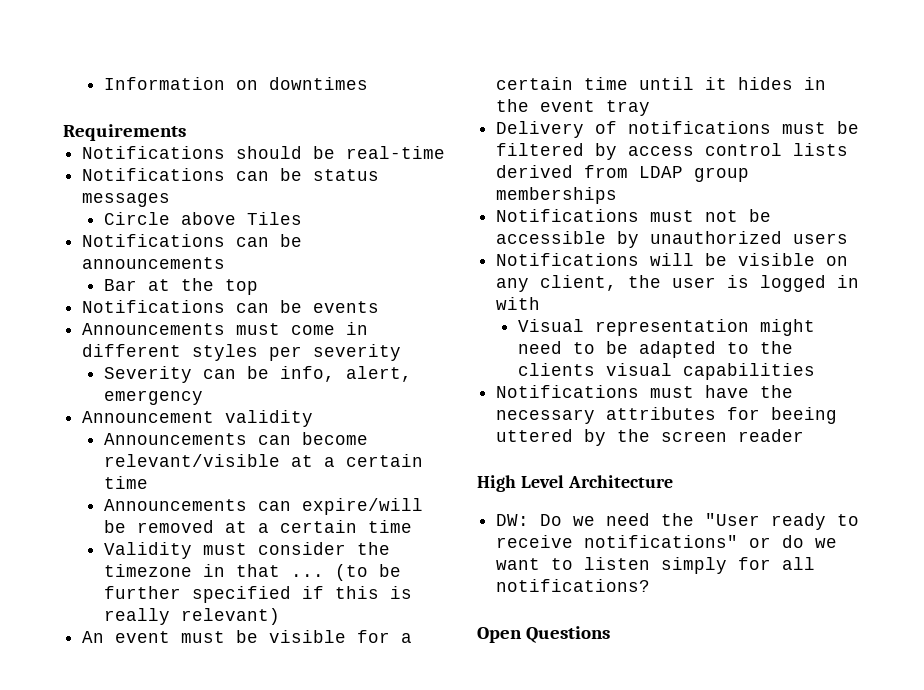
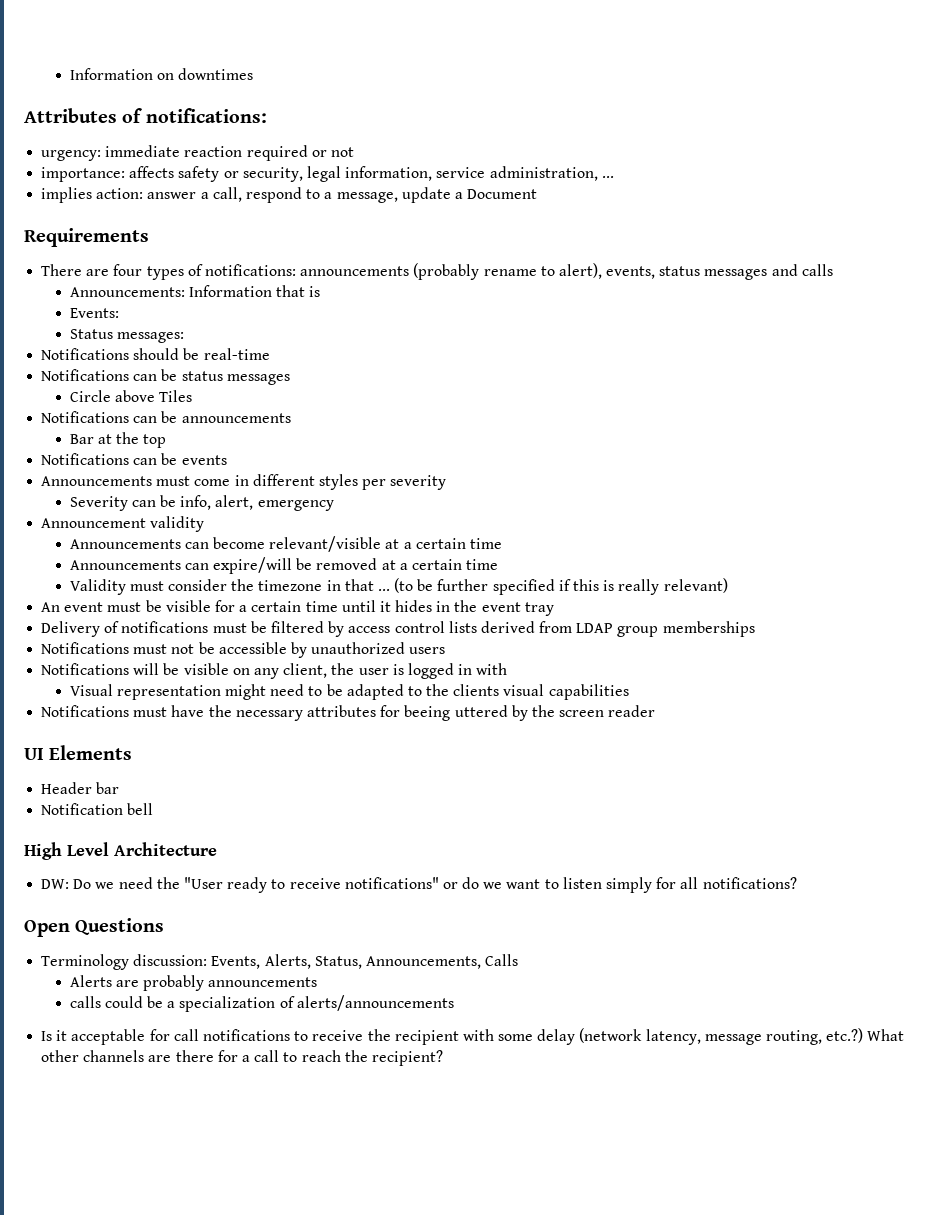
[63,124,186,141] Requirements -> [24,108,267,123] [41,145,354,161] [41,166,614,182] [41,187,538,203] [24,228,149,247] [41,263,833,280] [69,285,321,297] [69,308,119,318] [69,329,184,343] Attributes of notifications: // urgency: immediate reaction required or not // importance: affects safety or security, legal information, service administration, ... // implies action: answer a call, respond to a message, update a Document // Requirements // There are four types of notifications: announcements (probably rename to alert), events, status messages and calls // Announcements: Information that is // Events: // Status messages:
(805, 435) none -> [24,745,133,760] [41,782,120,794] [41,803,154,815] // UI Elements // Header bar // Notification bell
(610, 634) none -> [41,954,519,970] [69,975,318,991] [69,995,454,1012] [41,1028,905,1045] [41,1050,443,1066] // Terminology discussion: Events, Alerts, Status, Announcements, Calls // Alerts are probably announcements // calls could be a specialization of alerts/announcements // Is it acceptable for call notifications to receive the recipient with some delay (network latency, message routing, etc.?) What other channels are there for a call to reach the recipient?

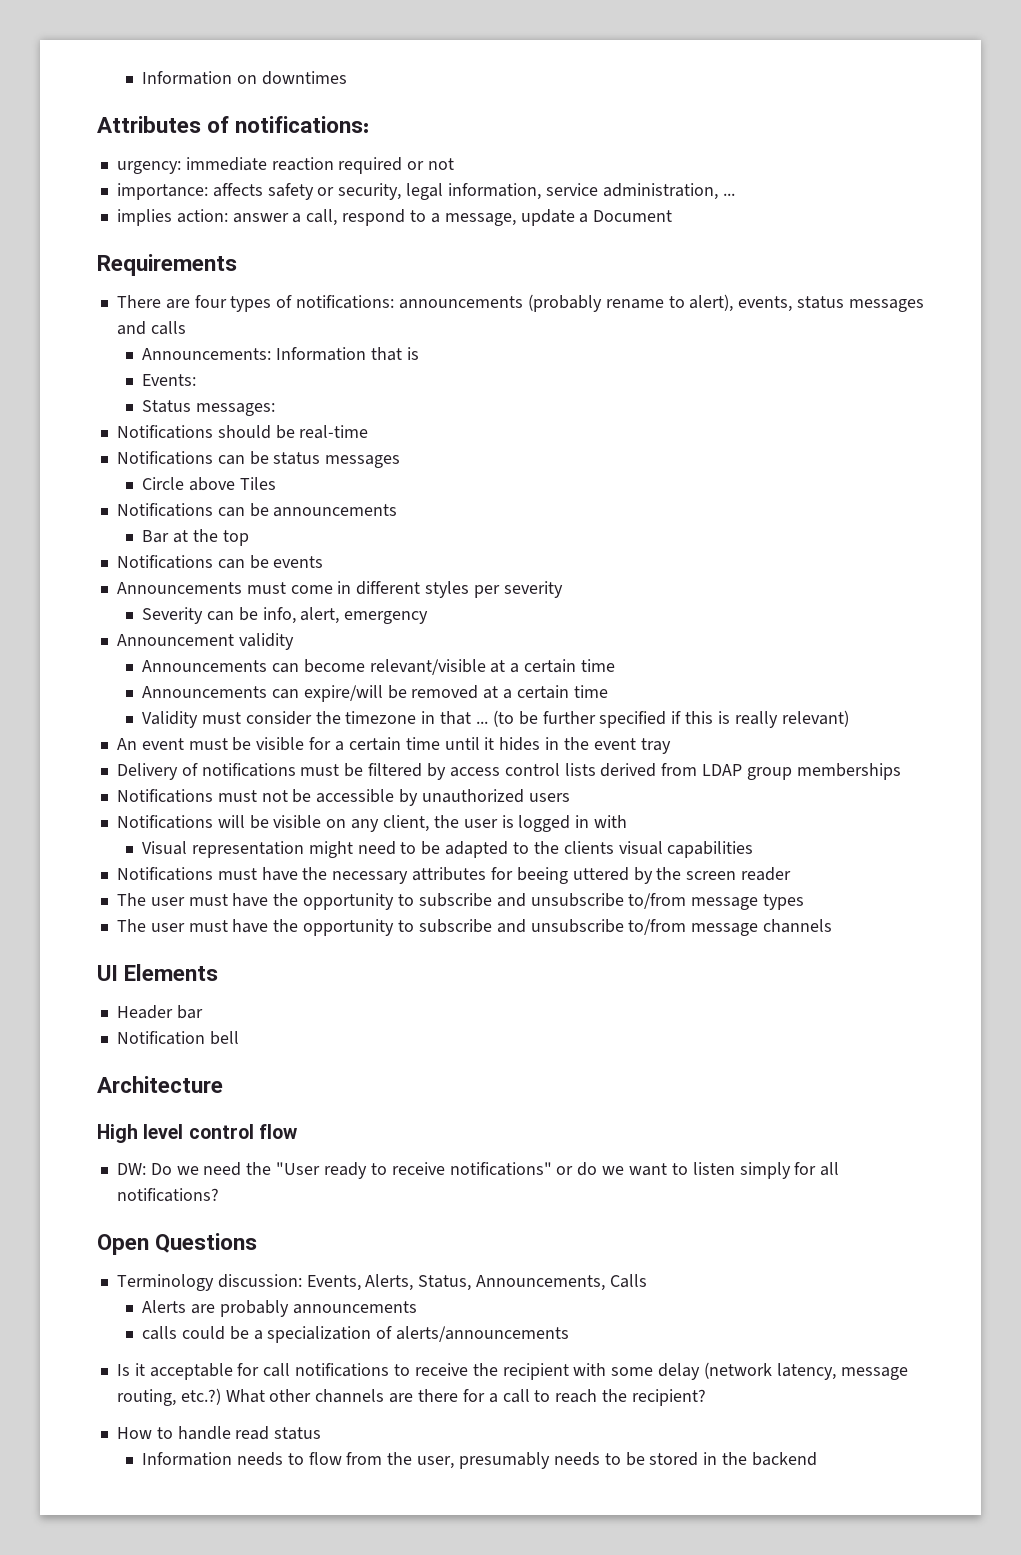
(656, 711) none -> [116,893,805,910] [116,919,833,936] // The user must have the opportunity to subscribe and unsubscribe to/from message types // The user must have the opportunity to subscribe and unsubscribe to/from message channels
(154, 809) none -> [97,1076,223,1093] // Architecture
[67,842,217,856] Level Architecture -> [143,1124,297,1139] level control flow
(443, 1058) none -> [116,1426,322,1440] [141,1452,818,1469] // How to handle read status // Information needs to flow from the user, presumably needs to be stored in the backend

